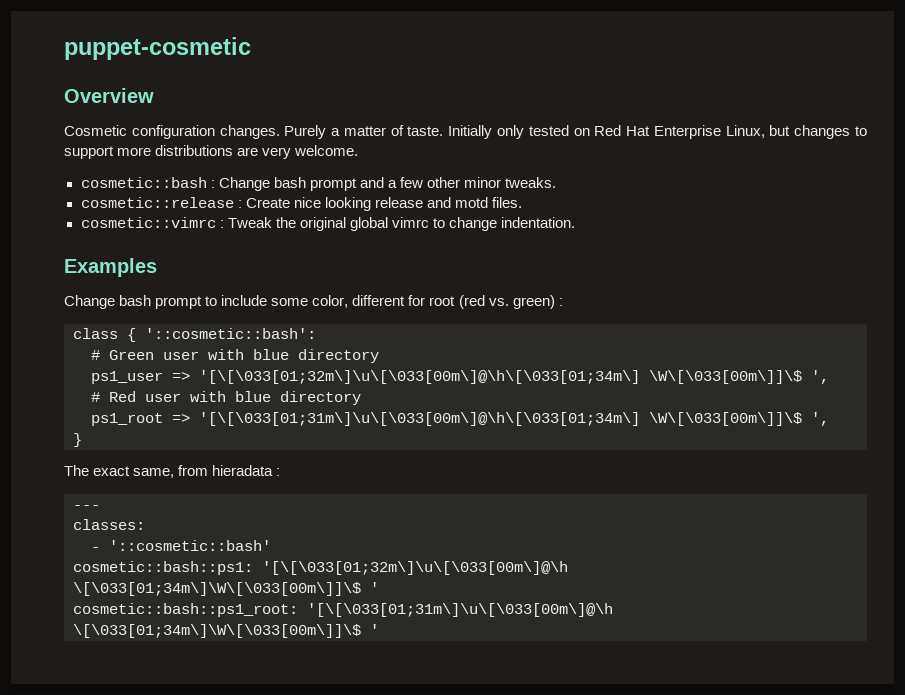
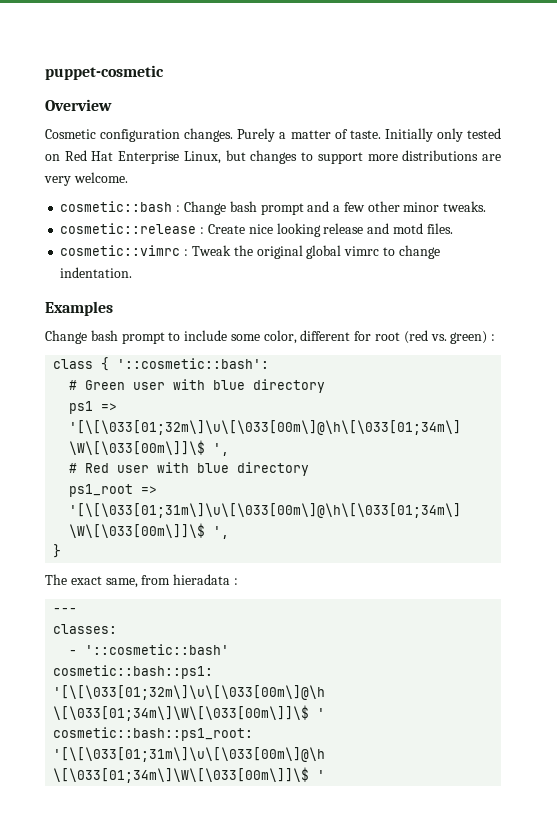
[91,371,163,384] ps1_user -> [69,401,94,414] ps1

